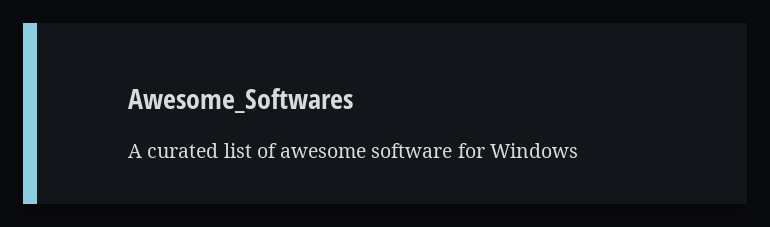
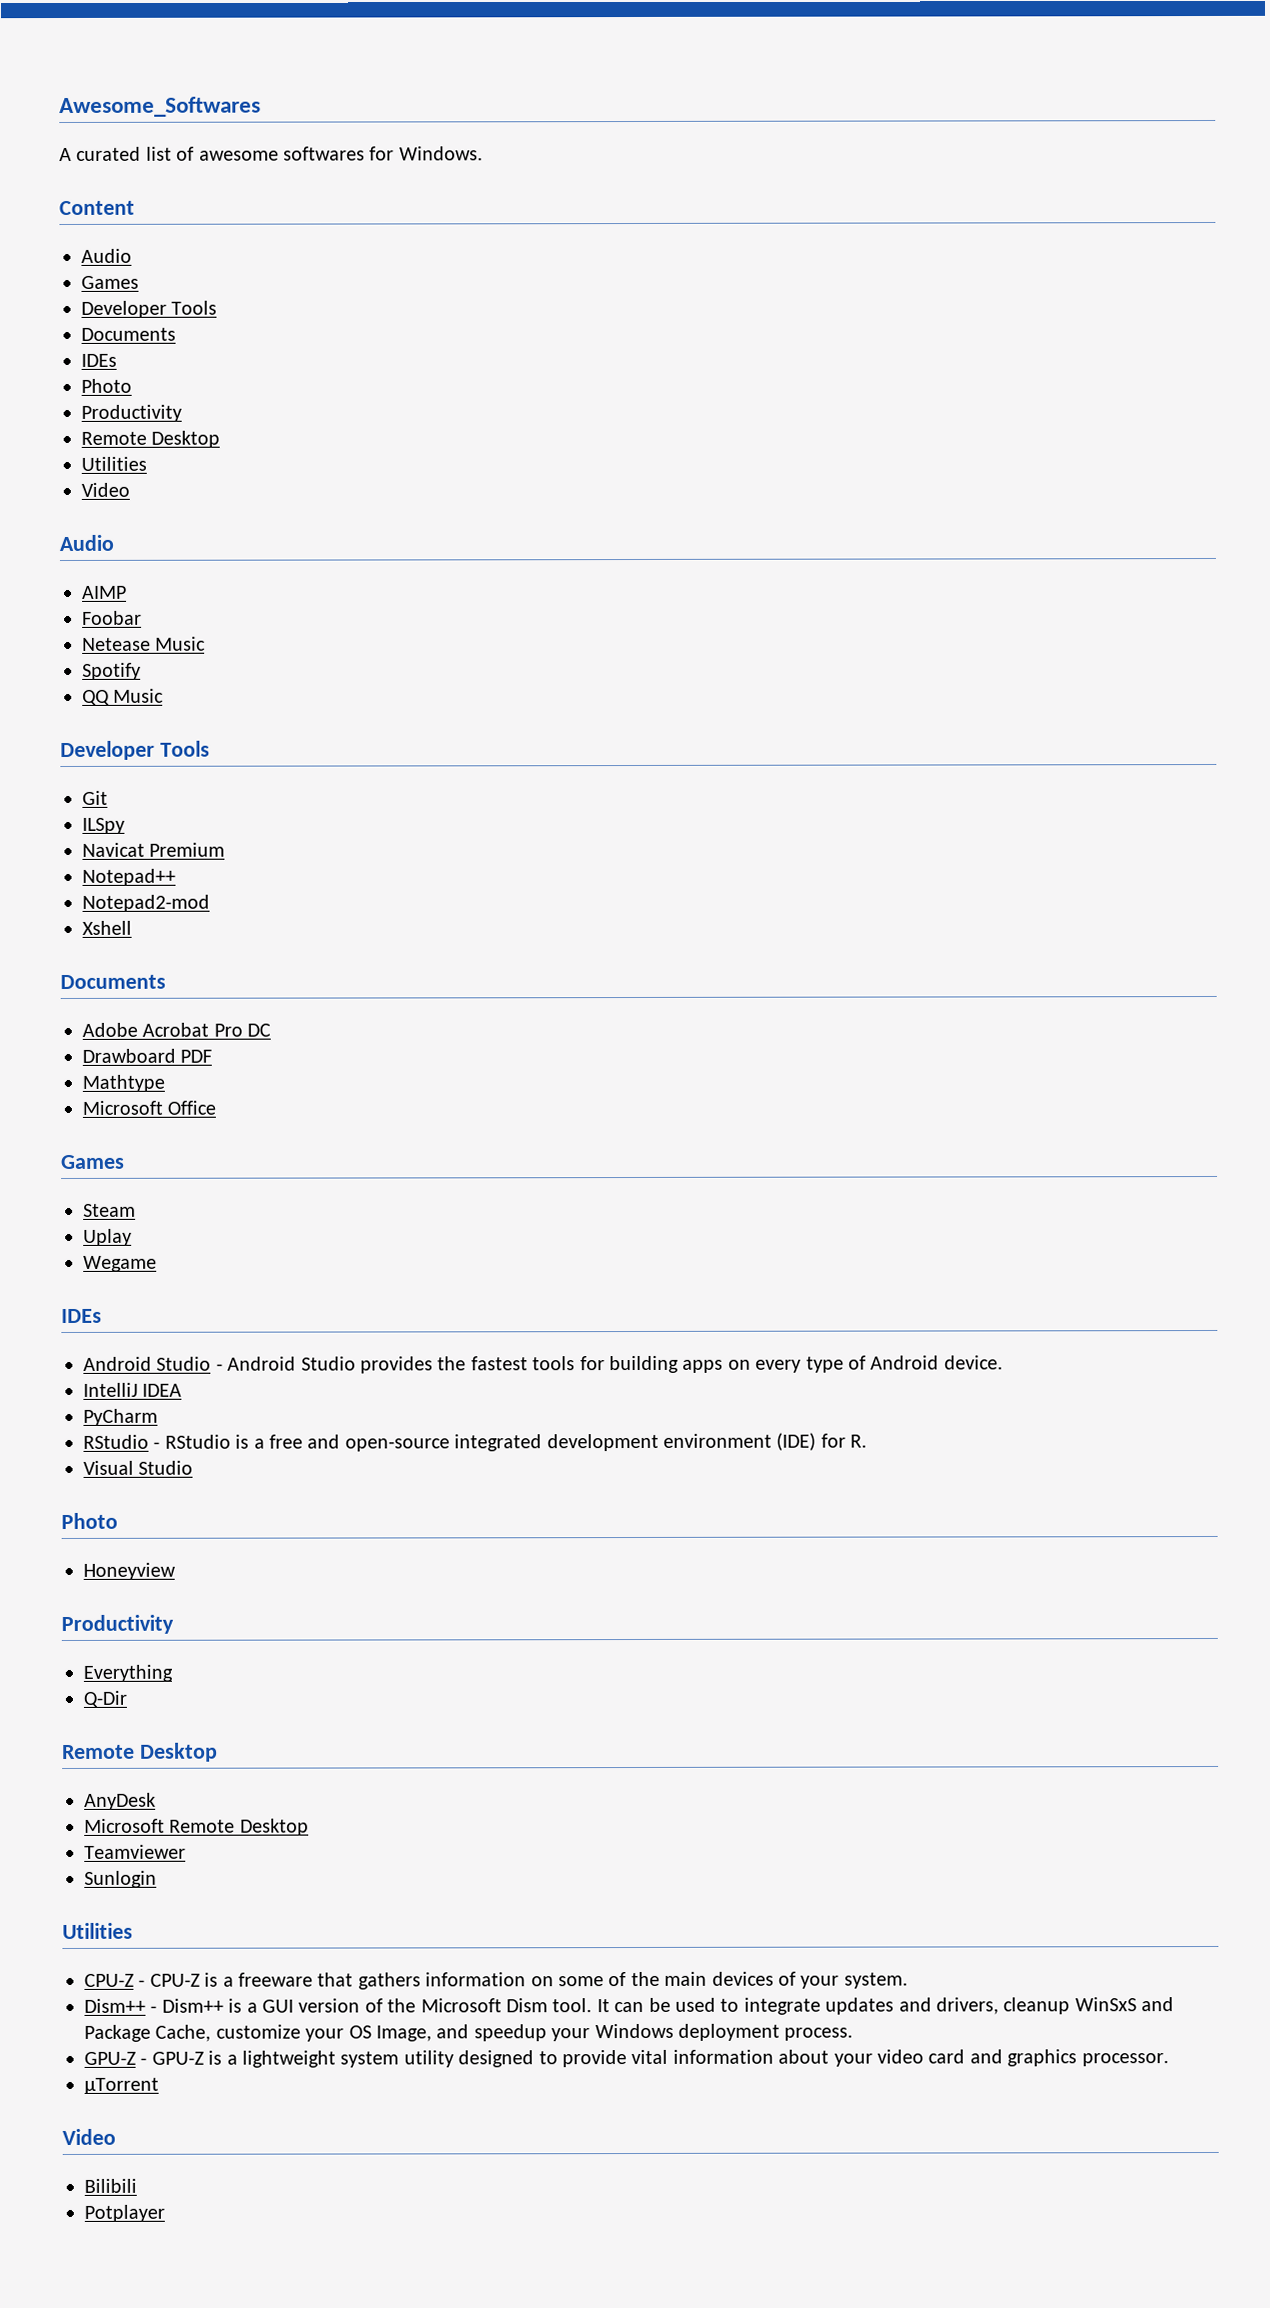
[371,143,578,158] software for Windows -> [283,146,483,161] [59,200,135,216] [81,248,132,263] [81,275,139,289] [81,300,218,318] [81,327,176,341] [81,353,117,367] [81,378,132,393] [81,404,182,422] [81,430,221,448] [81,456,147,471] [81,482,130,497] [59,534,114,552] [82,585,127,599] [82,610,142,625] [82,636,207,651] [82,662,141,680] [82,688,165,706] [60,740,210,761] [82,790,108,805] [82,817,125,834] [82,842,226,857] [82,868,176,886] [82,894,210,912] [82,920,132,935] [60,974,166,990] [82,1022,272,1037] [82,1048,213,1063] [82,1074,165,1092] [82,1100,217,1115] [61,1154,125,1170] [83,1203,136,1217] [83,1228,132,1246] [83,1255,157,1272] [61,1308,102,1324] [83,1355,1003,1374] [83,1382,183,1397] [83,1408,158,1426] [83,1432,868,1452] [83,1460,194,1475] [61,1512,118,1530] [83,1562,176,1580] [61,1614,174,1635] [83,1664,173,1682] [83,1690,127,1708] [62,1742,218,1762] [84,1792,156,1810] [84,1818,309,1836] [84,1844,186,1859] [84,1870,157,1888] [62,1922,133,1940] [84,1971,908,1990] [84,1997,1175,2015] [84,2023,854,2042] [84,2049,1169,2068] [84,2077,159,2094] [62,2128,116,2146] [84,2178,137,2193] [84,2204,165,2222] softwares for Windows. // Content // Audio // Games // Developer Tools // Documents // IDEs // Photo // Productivity // Remote Desktop // Utilities // Video // Audio // AIMP // Foobar // Netease Music // Spotify // QQ Music // Developer Tools // Git // ILSpy // Navicat Premium // Notepad++ // Notepad2-mod // Xshell // Documents // Adobe Acrobat Pro DC // Drawboard PDF // Mathtype // Microsoft Office // Games // Steam // Uplay // Wegame // IDEs // Android Studio - Android Studio provides the fastest tools for building apps on every type of Android device. // IntelliJ IDEA // PyCharm // RStudio - RStudio is a free and open-source integrated development environment (IDE) for R. // Visual Studio // Photo // Honeyview // Productivity // Everything // Q-Dir // Remote Desktop // AnyDesk // Microsoft Remote Desktop // Teamviewer // Sunlogin // Utilities // CPU-Z - CPU-Z is a freeware that gathers information on some of the main devices of your system. // Dism++ - Dism++ is a GUI version of the Microsoft Dism tool. It can be used to integrate updates and drivers, cleanup WinSxS and Package Cache, customize your OS Image, and speedup your Windows deployment process. // GPU-Z - GPU-Z is a lightweight system utility designed to provide vital information about your video card and graphics processor. // μTorrent // Video // Bilibili // Potplayer

